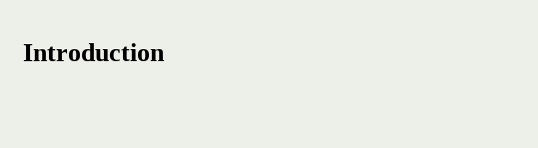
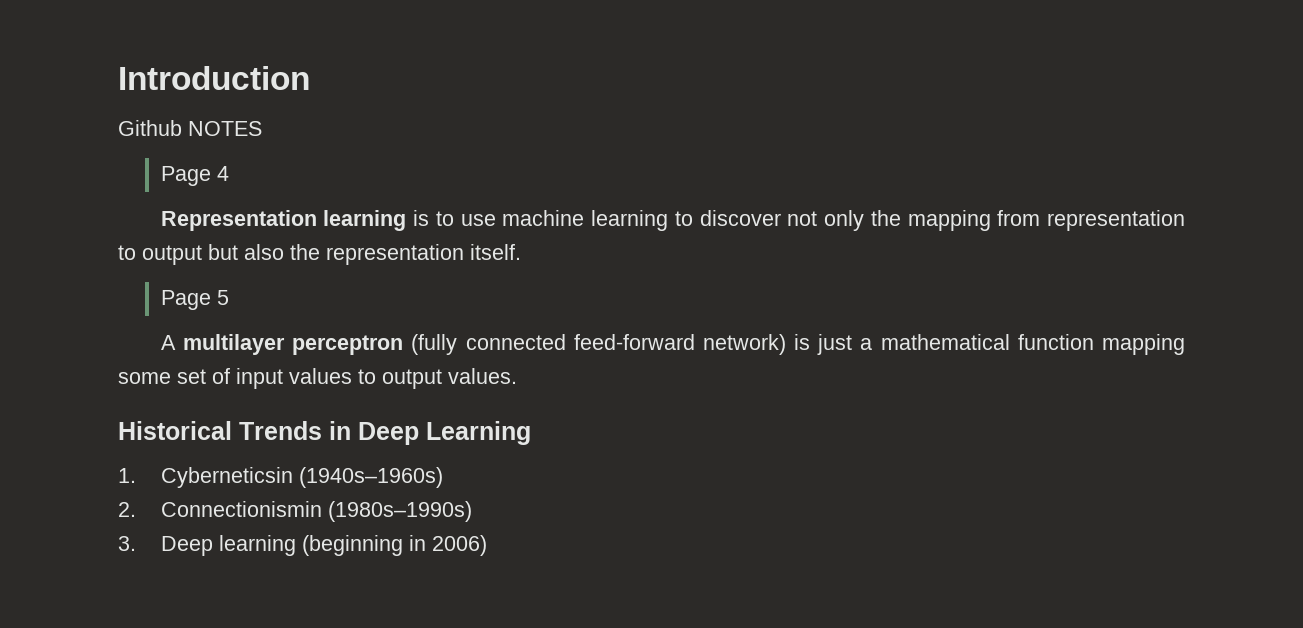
(165, 52) none -> [118,120,262,136] [160,166,229,186] [160,210,1186,231] [118,244,521,265] [160,290,229,310] [160,334,1185,355] [118,368,517,389] [118,421,531,445] [118,467,443,488] [118,501,472,522] [118,535,487,556] // Github NOTES // Page 4 // Representation learning is to use machine learning to discover not only the mapping from representation to output but also the representation itself. // Page 5 // A multilayer perceptron (fully connected feed-forward network) is just a mathematical function mapping some set of input values to output values. // Historical Trends in Deep Learning // 1. Cyberneticsin (1940s–1960s) // 2. Connectionismin (1980s–1990s) // 3. Deep learning (beginning in 2006)

